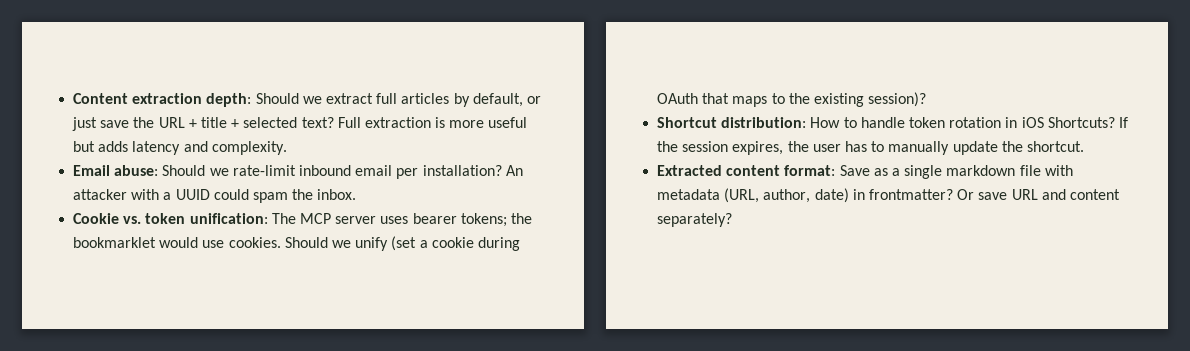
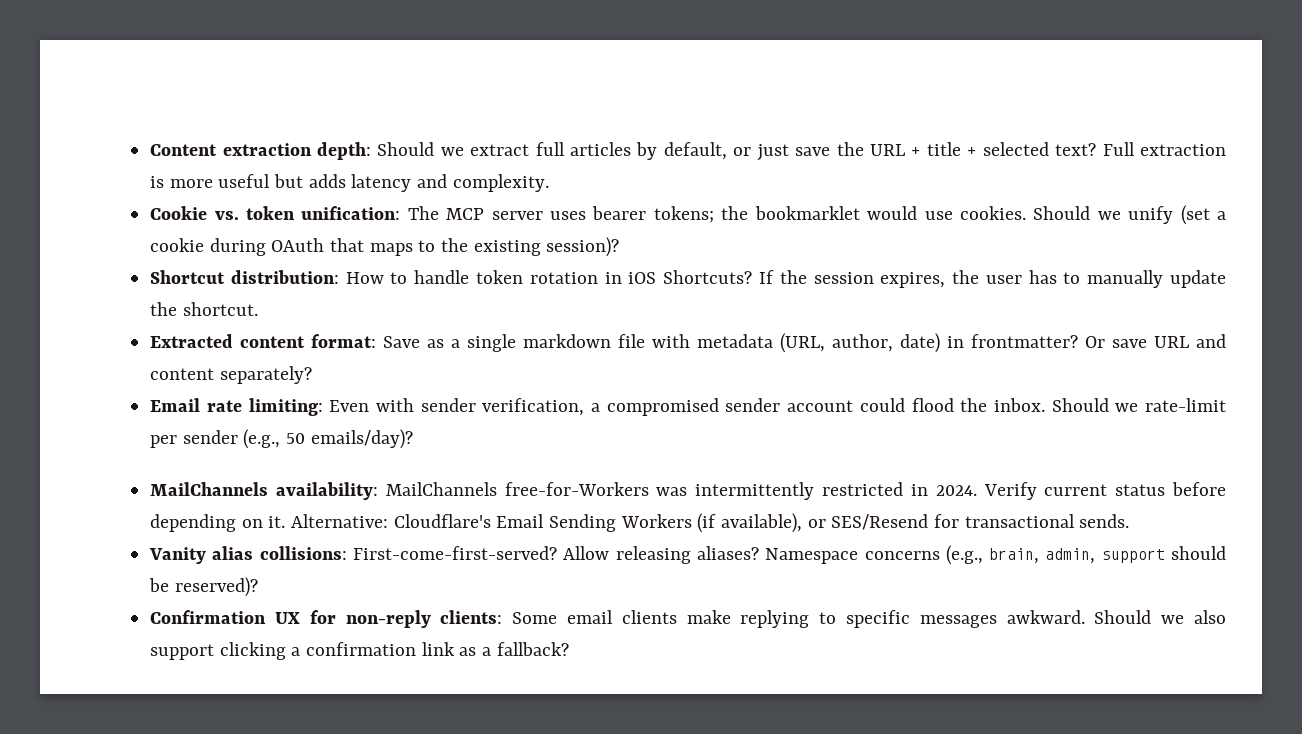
[73,165,523,179] [73,189,357,203] // Email abuse: Should we rate-limit inbound email per installation? An attacker with a UUID could spam the inbox. -> (549, 183) none
(733, 220) none -> [150,398,1227,416] [150,429,413,449] [150,482,1227,500] [150,513,1130,533] [149,545,1226,565] [149,577,258,597] [150,610,1226,628] [150,642,569,660] // Email rate limiting: Even with sender verification, a compromised sender account could flood the inbox. Should we rate-limit per sender (e.g., 50 emails/day)? // MailChannels availability: MailChannels free-for-Workers was intermittently restricted in 2024. Verify current status before depending on it. Alternative: Cloudflare's Email Sending Workers (if available), or SES/Resend for transactional sends. // Vanity alias collisions: First-come-first-served? Allow releasing aliases? Namespace concerns (e.g., brain, admin, support should be reserved)? // Confirmation UX for non-reply clients: Some email clients make replying to specific messages awkward. Should we also support clicking a confirmation link as a fallback?

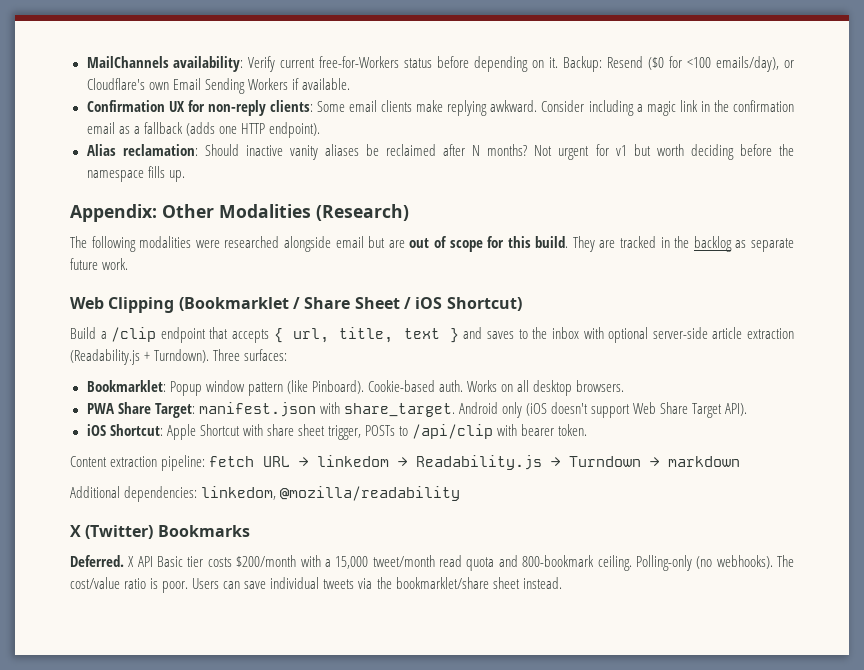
[150,142,1226,161] [150,174,549,192] [150,205,1226,225] [150,237,620,257] [150,270,1226,288] [150,302,258,316] [150,333,1226,353] [150,366,312,384] [150,398,1227,416] [150,429,413,449] [150,482,977,500] Content extraction depth: Should we extract full articles by default, or just save the URL + title + selected text? Full extraction is more useful but adds latency and complexity. // Cookie vs. token unification: The MCP server uses bearer tokens; the bookmarklet would use cookies. Should we unify (set a cookie during OAuth that maps to the existing session)? // Shortcut distribution: How to handle token rotation in iOS Shortcuts? If the session expires, the user has to manually update the shortcut. // Extracted content format: Save as a single markdown file with metadata (URL, author, date) in frontmatter? Or save URL and content separately? // Email rate limiting: Even with sender verification, a compromised sender account could flood the inbox. Should we rate-limit per sender (e.g., 50 emails/day)? // MailChannels availability: MailChannels free-for-Workers was intermittently restricted in 2024. -> [86,56,244,72] MailChannels availability:
(1108, 490) none -> [319,56,400,68] free-for-Workers
[291,513,1130,533] [149,545,1226,565] [149,577,258,597] Alternative: Cloudflare's Email Sending Workers (if available), or SES/Resend for transactional sends. // Vanity alias collisions: First-come-first-served? Allow releasing aliases? Namespace concerns (e.g., brain, admin, support should be reserved)? -> [563,56,794,72] [86,78,350,94] Backup: Resend ($0 for <100 emails/day), or Cloudflare's own Email Sending Workers if available.
[819,610,1226,628] [150,642,569,660] to specific messages awkward. Should we also support clicking a confirmation link as a fallback? -> [490,100,795,116] [86,122,320,138] [86,144,794,160] [86,166,185,182] [70,204,409,222] [70,236,794,252] [70,258,129,270] [70,297,522,313] [70,327,794,343] [70,349,288,365] [86,380,625,396] [86,402,748,418] [86,424,588,440] [70,455,741,471] [70,486,461,502] [70,525,250,539] [70,555,794,571] [70,577,562,593] awkward. Consider including a magic link in the confirmation email as a fallback (adds one HTTP endpoint). // Alias reclamation: Should inactive vanity aliases be reclaimed after N months? Not urgent for v1 but worth deciding before the namespace fills up. // Appendix: Other Modalities (Research) // The following modalities were researched alongside email but are out of scope for this build. They are tracked in the backlog as separate future work. // Web Clipping (Bookmarklet / Share Sheet / iOS Shortcut) // Build a /clip endpoint that accepts { url, title, text } and saves to the inbox with optional server-side article extraction (Readability.js + Turndown). Three surfaces: // Bookmarklet: Popup window pattern (like Pinboard). Cookie-based auth. Works on all desktop browsers. // PWA Share Target: manifest.json with share_target. Android only (iOS doesn't support Web Share Target API). // iOS Shortcut: Apple Shortcut with share sheet trigger, POSTs to /api/clip with bearer token. // Content extraction pipeline: fetch URL → linkedom → Readability.js → Turndown → markdown // Additional dependencies: linkedom, @mozilla/readability // X (Twitter) Bookmarks // Deferred. X API Basic tier costs $200/month with a 15,000 tweet/month read quota and 800-bookmark ceiling. Polling-only (no webhooks). The cost/value ratio is poor. Users can save individual tweets via the bookmarklet/share sheet instead.

